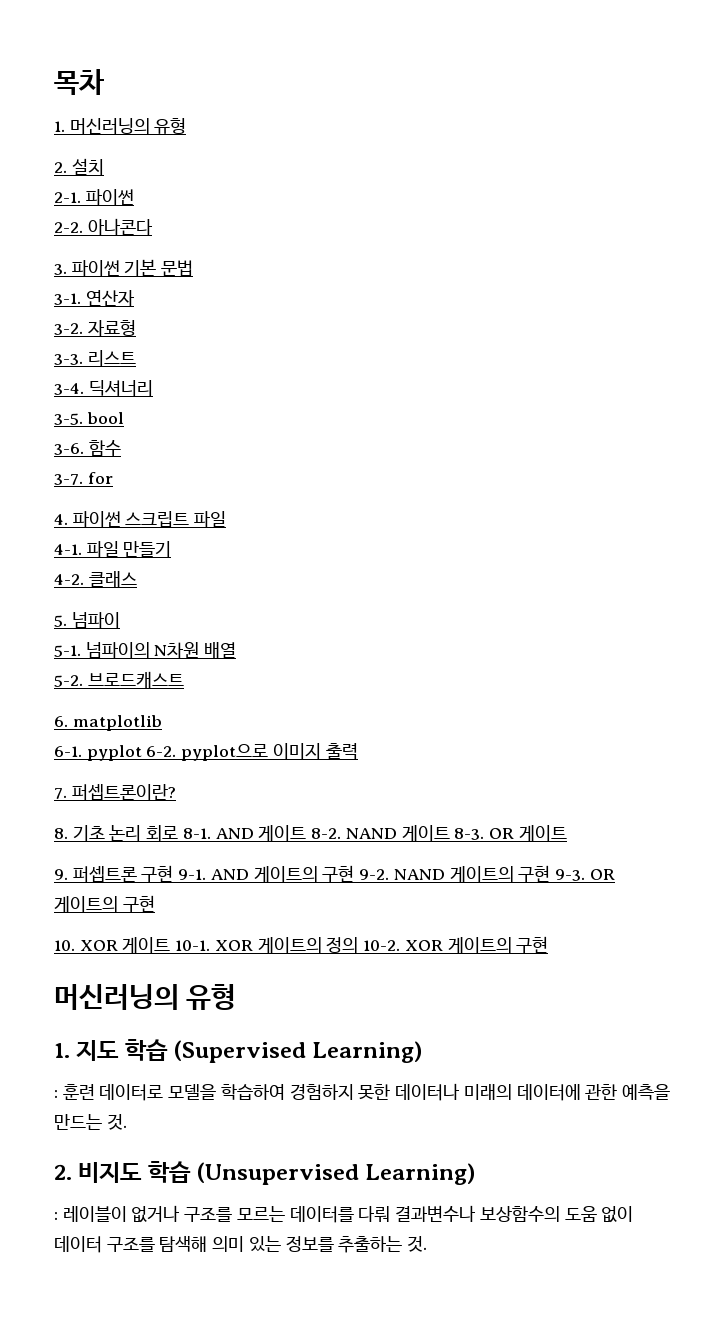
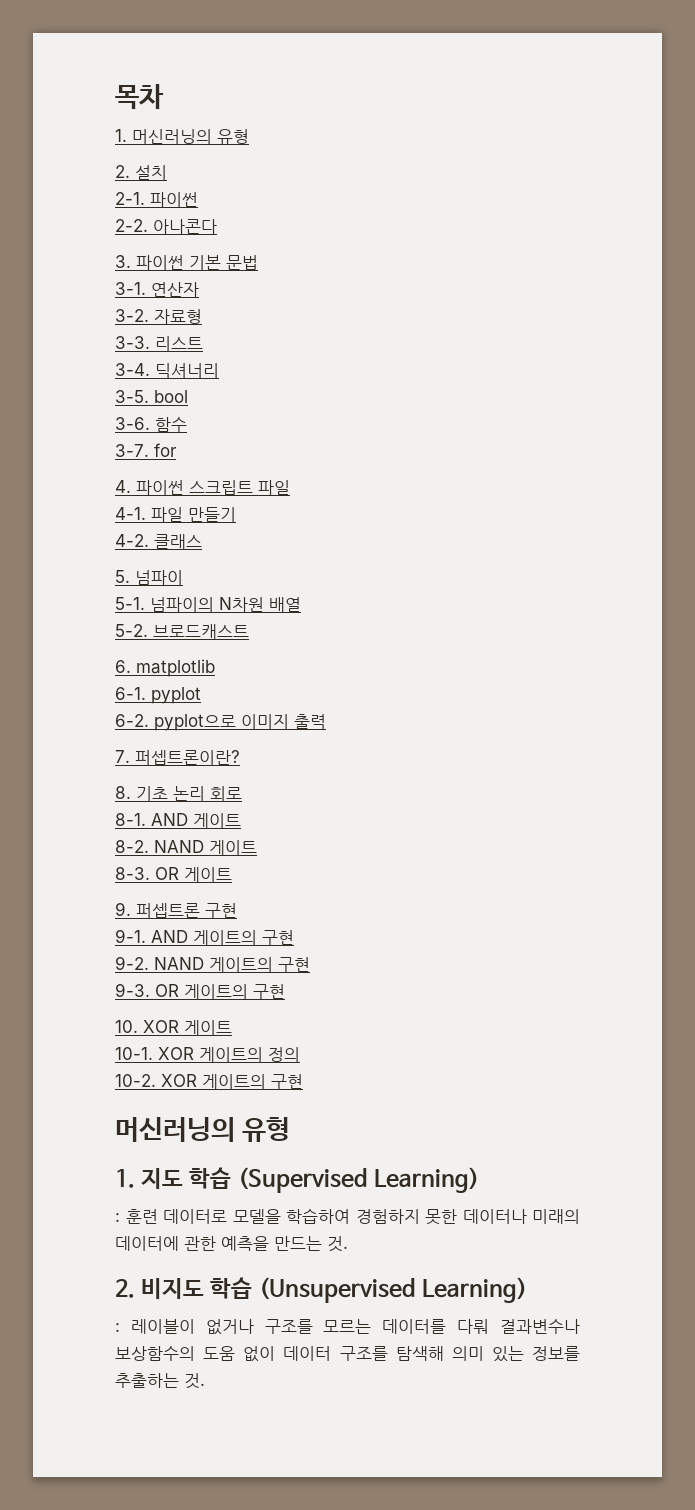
(142, 753) none -> (201, 695) //
(179, 833) none -> (242, 793) //
(307, 833) none -> (241, 820) //
(450, 833) none -> (257, 847) //
(174, 873) none -> (237, 910) //
(355, 873) none -> (294, 937) //
(551, 873) none -> (310, 964) //
(171, 945) none -> (232, 1027) //
(359, 945) none -> (300, 1054) //

